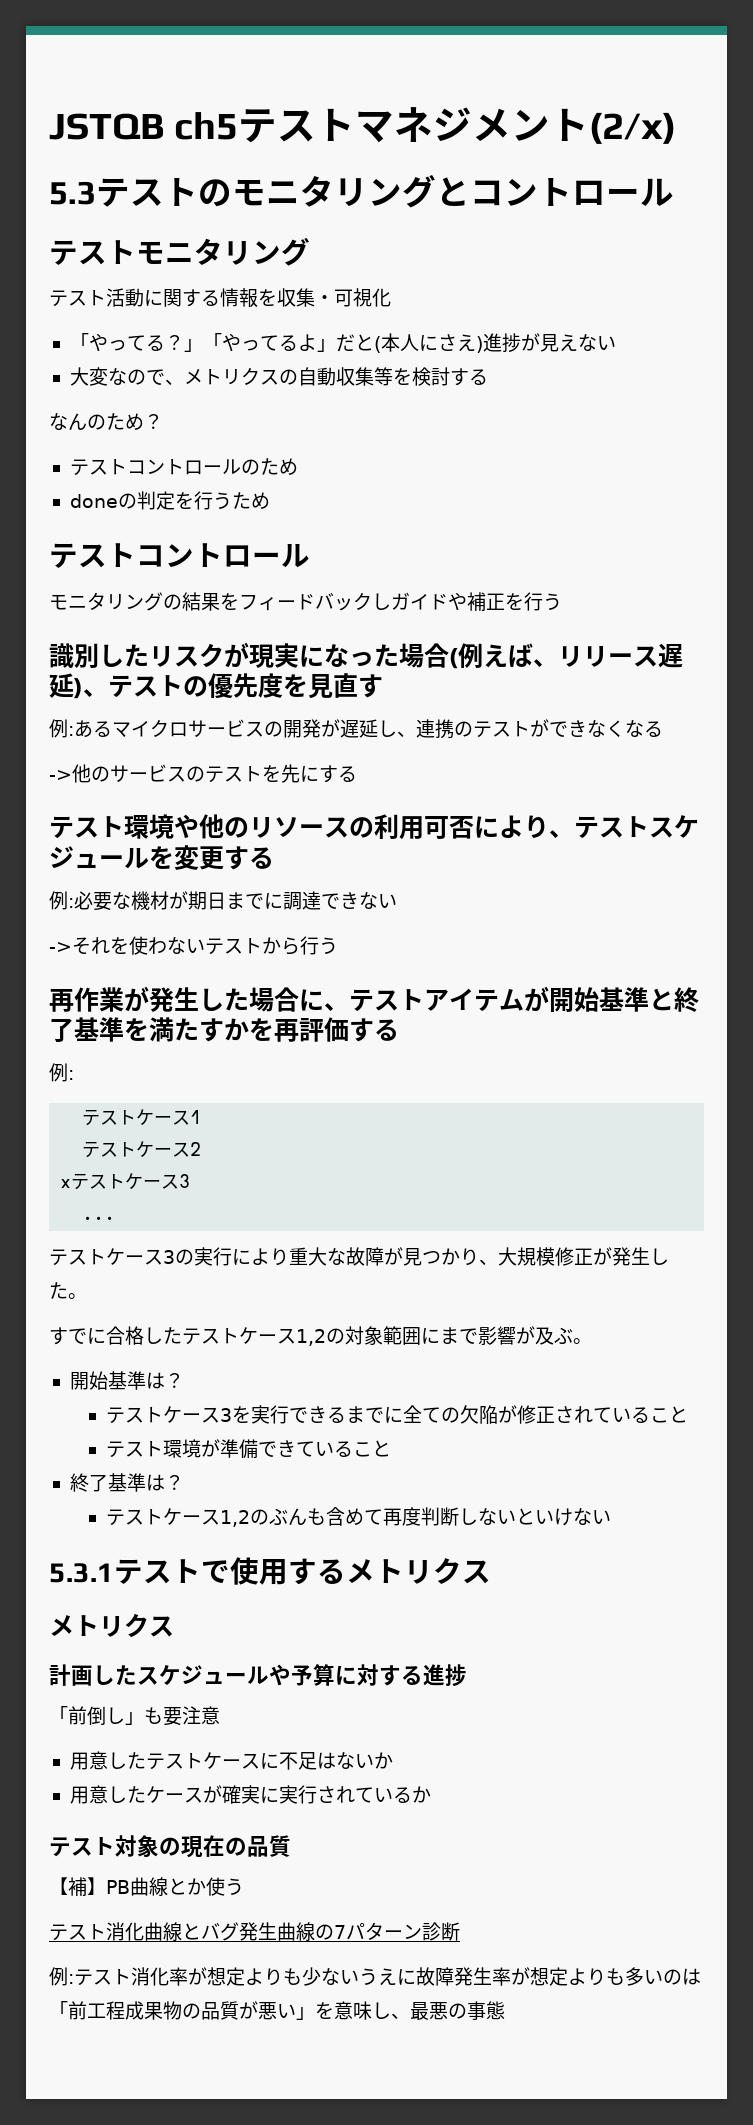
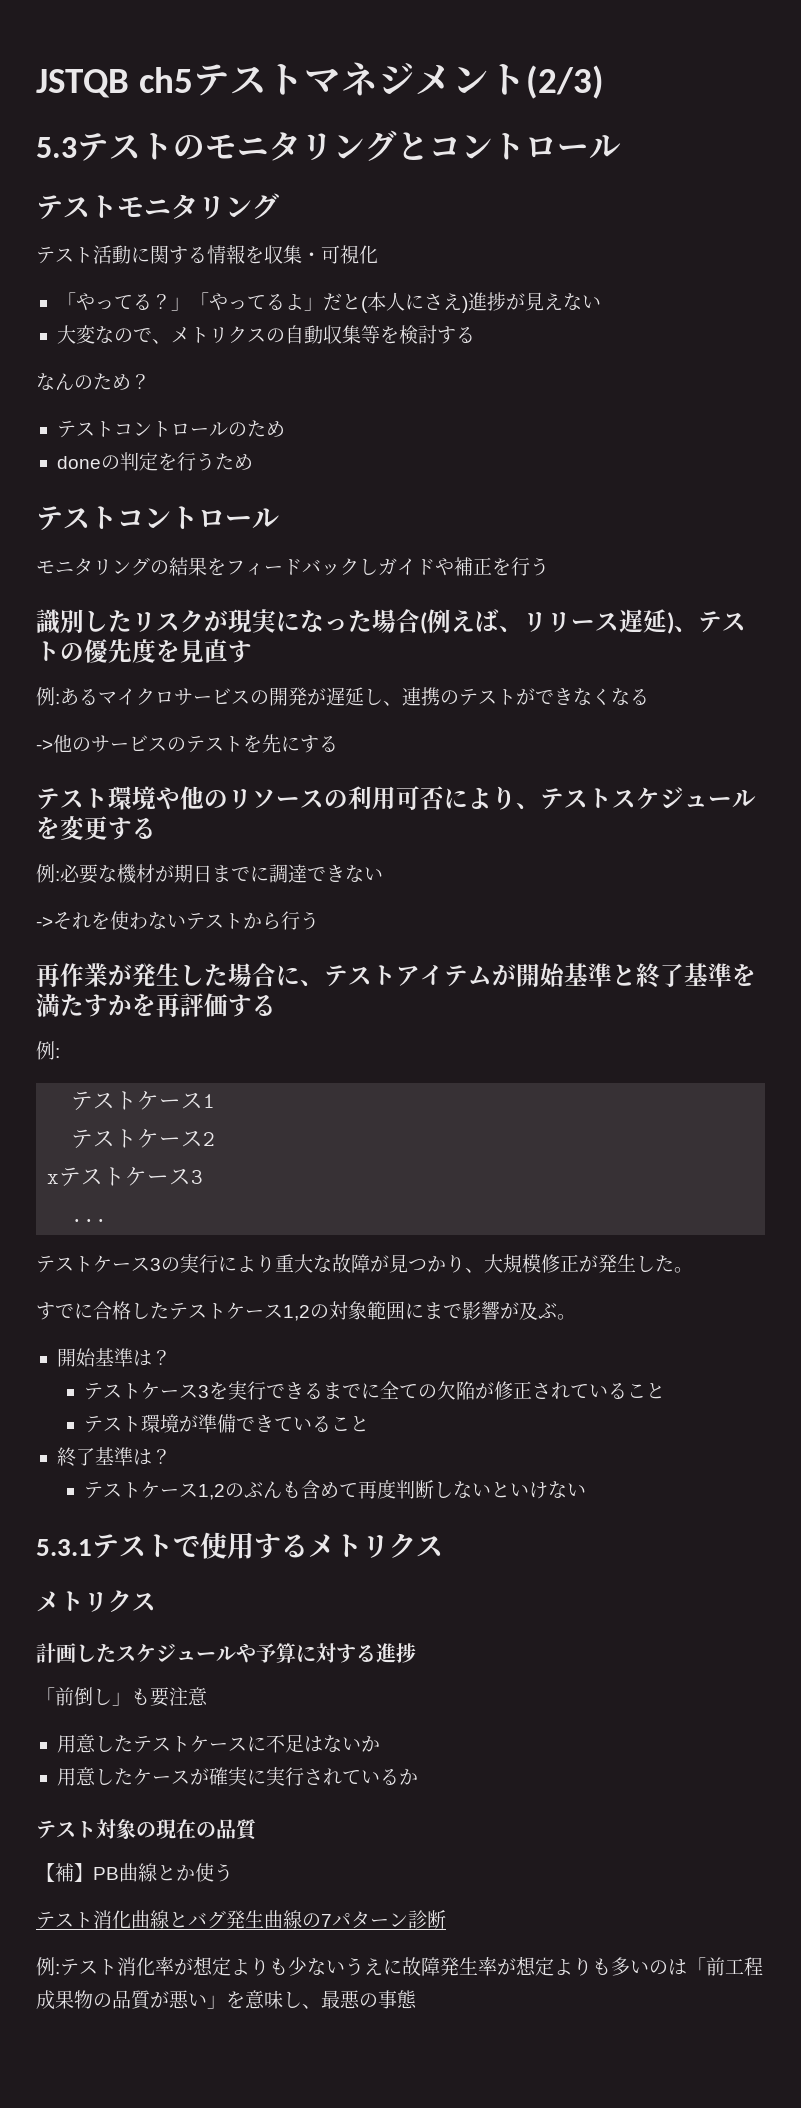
[589,112,677,144] (2/x) -> [525,65,604,99] (2/3)

